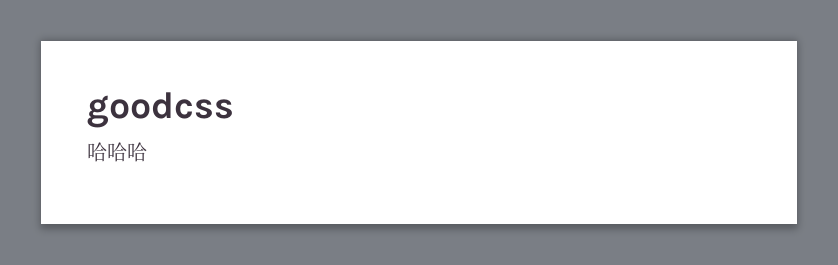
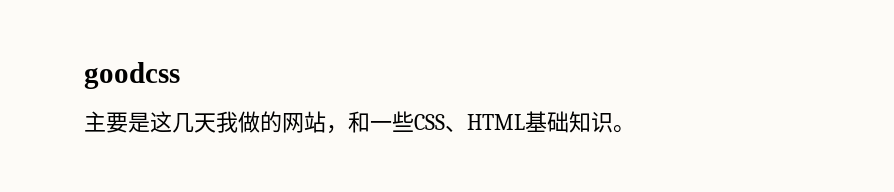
[87,142,147,162] 哈哈哈 -> [84,111,635,134] 主要是这几天我做的网站，和一些CSS、HTML基础知识。

